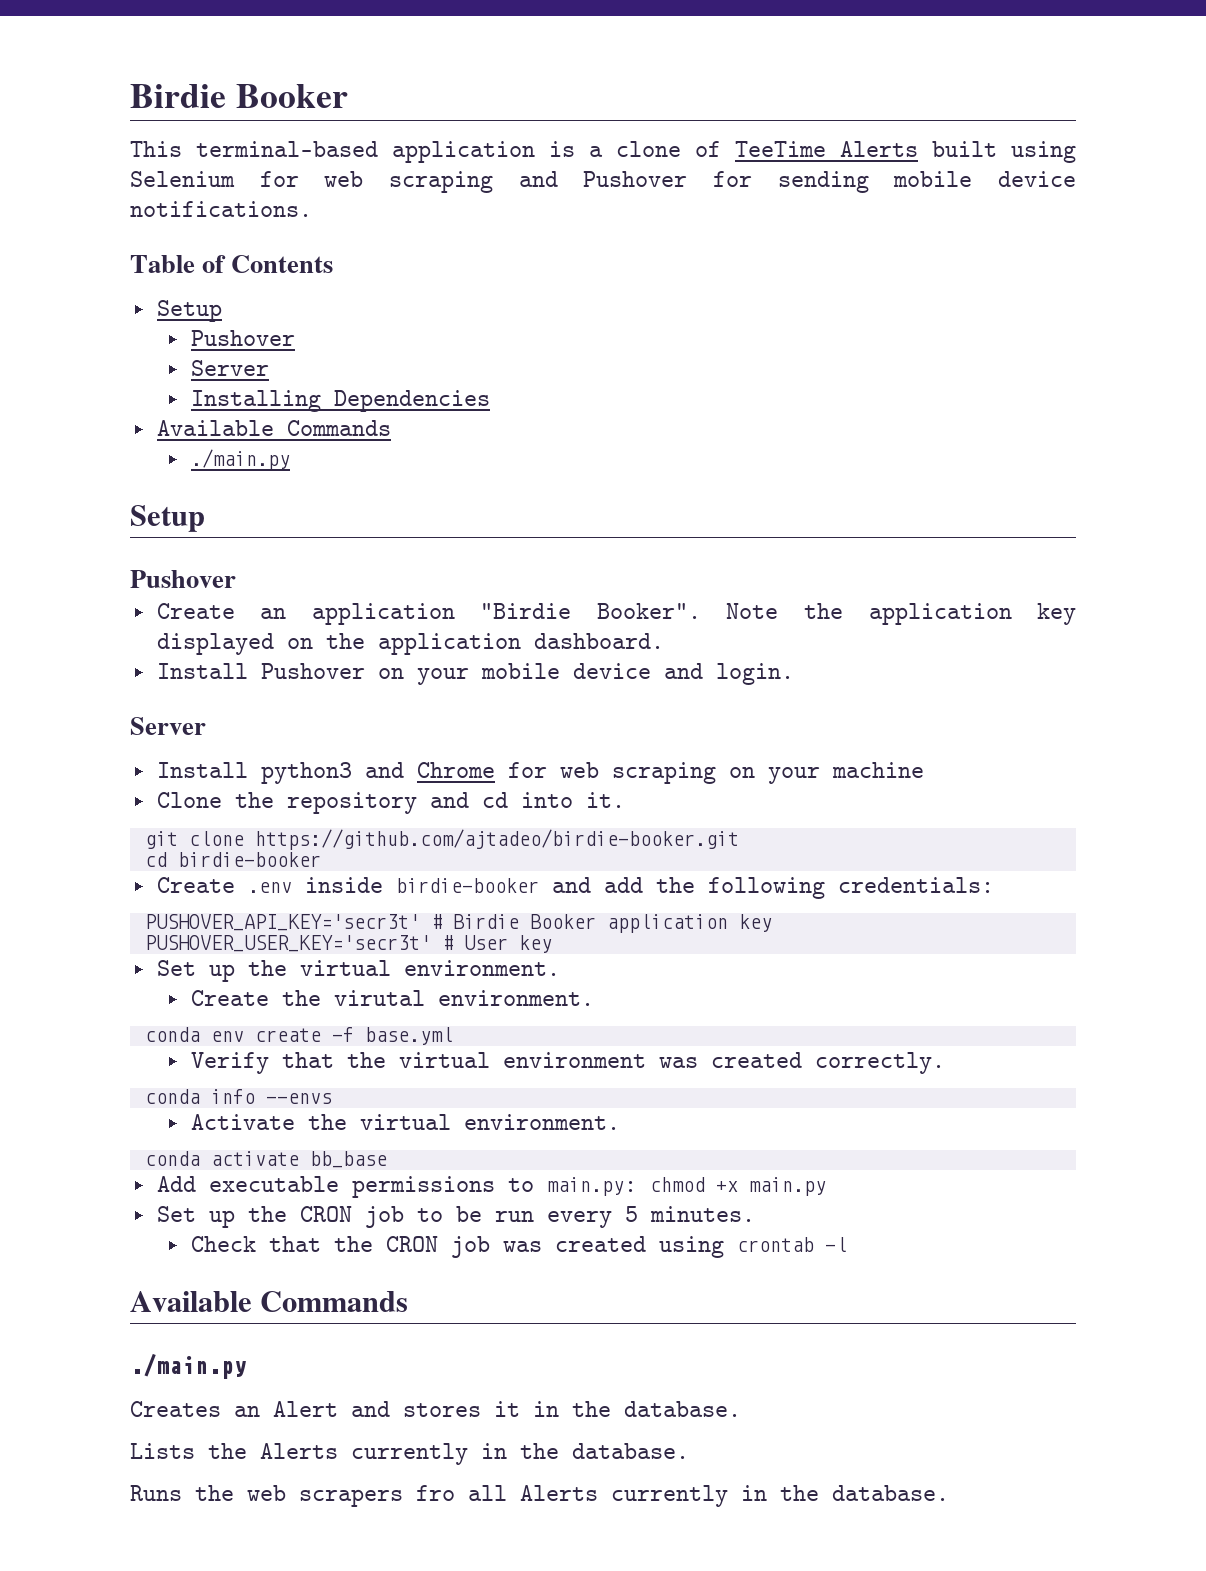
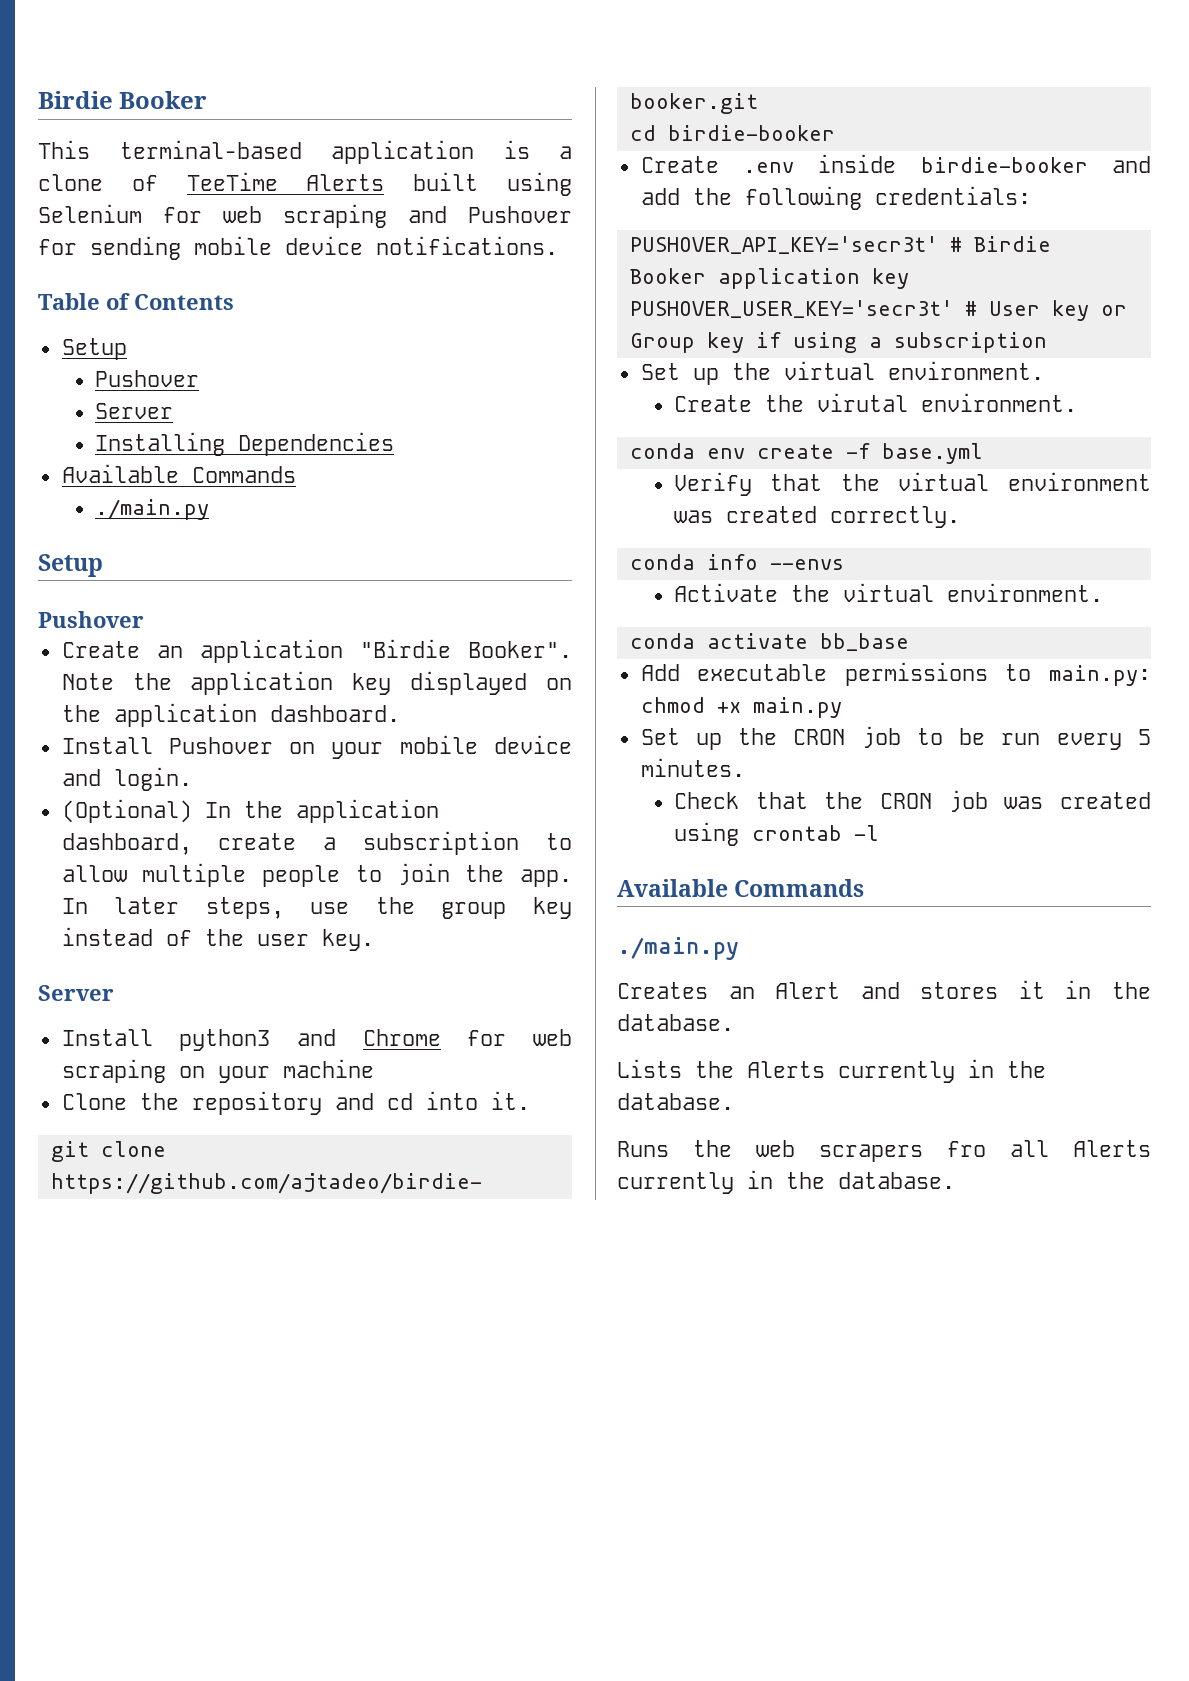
(794, 674) none -> [61,799,439,823] [61,831,572,855] [61,863,573,887] [61,897,572,919] [61,927,374,951] // (Optional) In the application dashboard, create a subscription to allow multiple people to join the app. In later steps, use the group key instead of the user key.
(552, 944) none -> [1100,305,1127,316] [629,332,1047,353] or Group key if using a subscription

